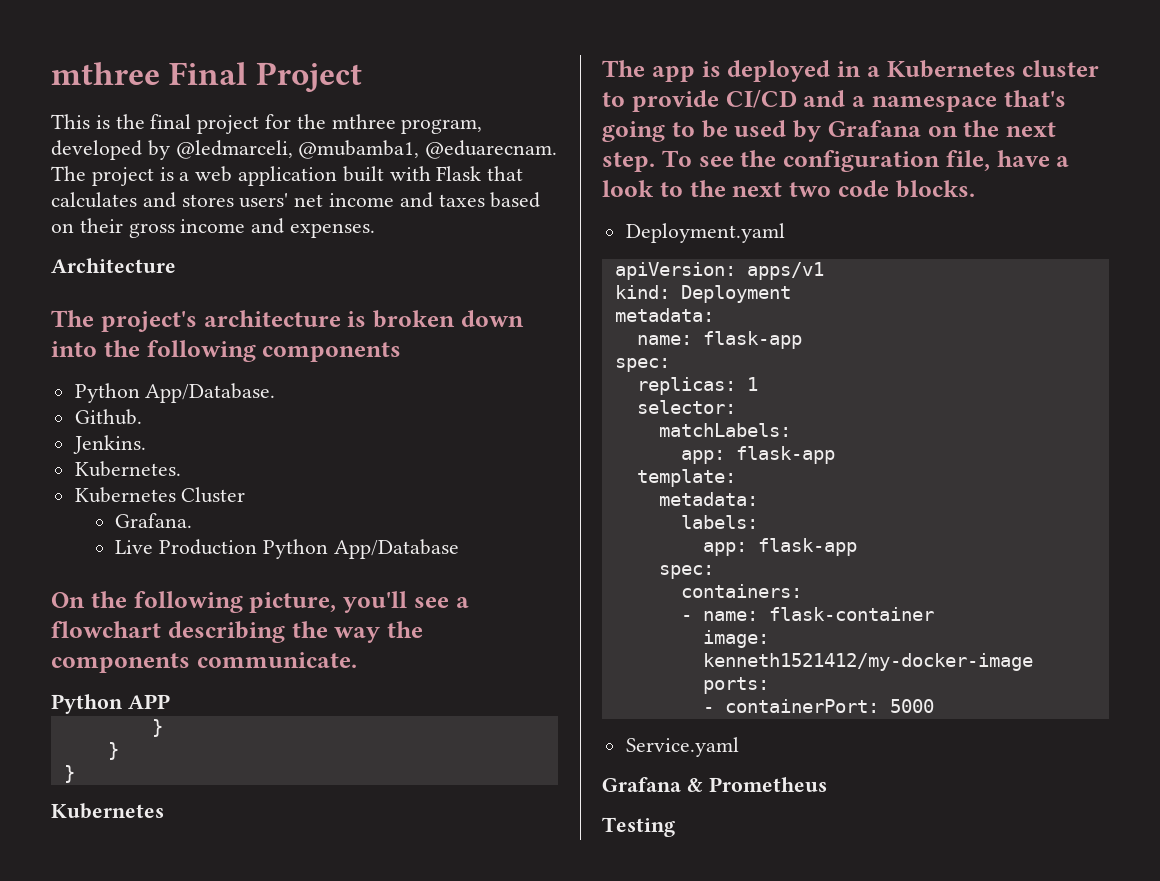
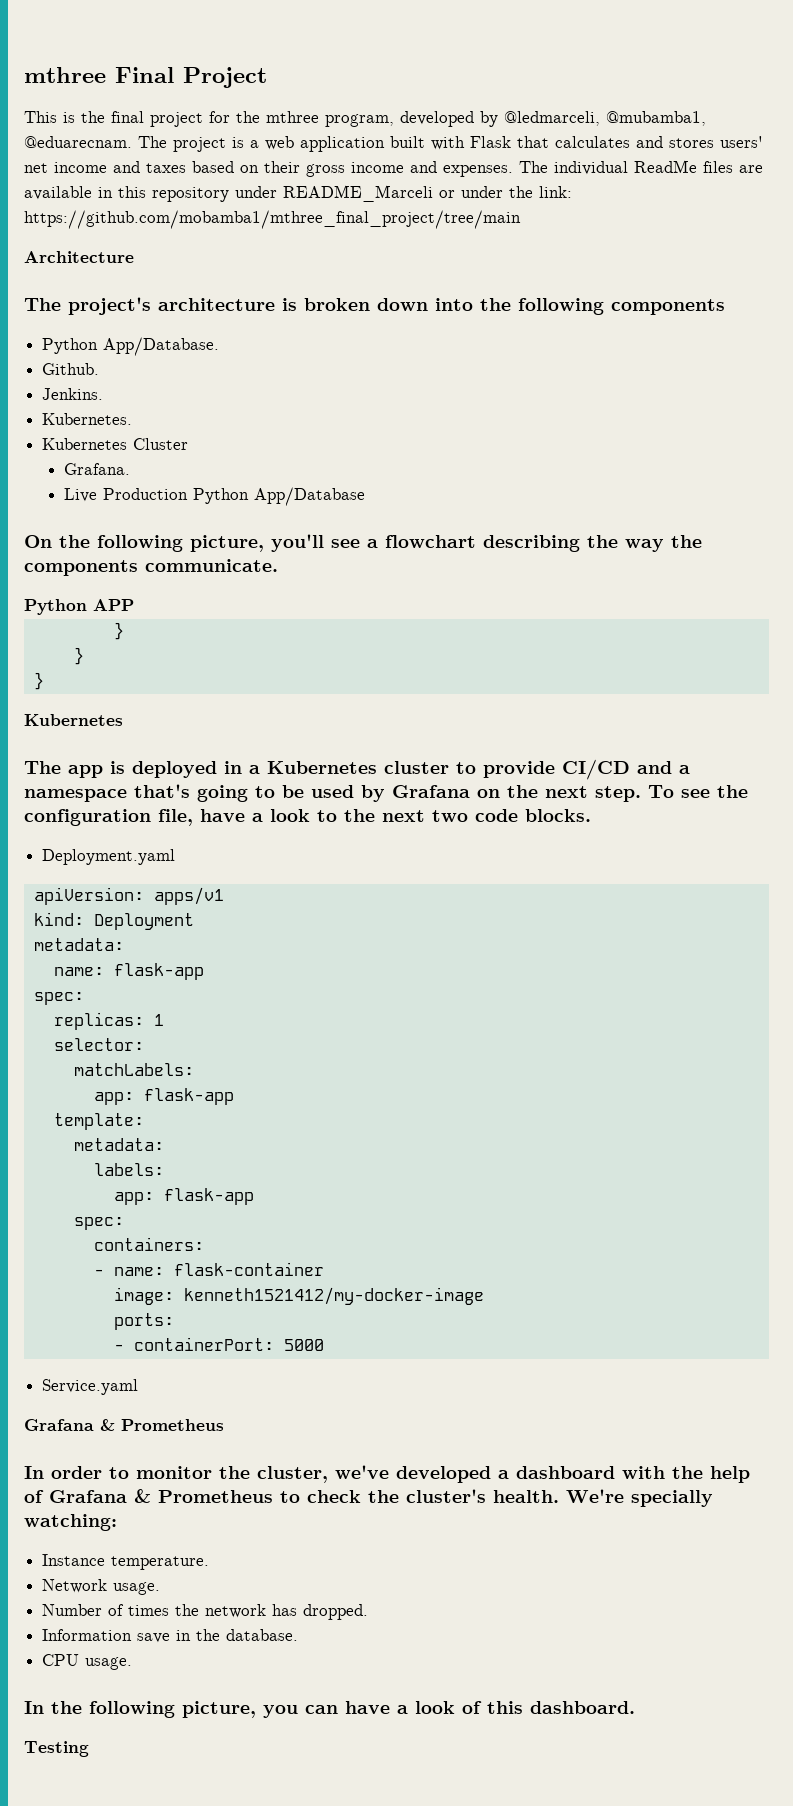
(376, 230) none -> [519,160,763,175] [24,185,572,202] [24,210,521,229] The individual ReadMe files are available in this repository under README_Marceli or under the link: https://github.com/mobamba1/mthree_final_project/tree/main
(827, 784) none -> [24,1465,750,1483] [24,1489,713,1507] [24,1514,117,1531] [42,1554,210,1570] [42,1579,161,1595] [42,1604,369,1620] [42,1629,299,1643] [42,1654,133,1670] [24,1701,635,1718] // In order to monitor the cluster, we've developed a dashboard with the help of Grafana & Prometheus to check the cluster's health. We're specially watching: // Instance temperature. // Network usage. // Number of times the network has dropped. // Information save in the database. // CPU usage. // In the following picture, you can have a look of this dashboard.

